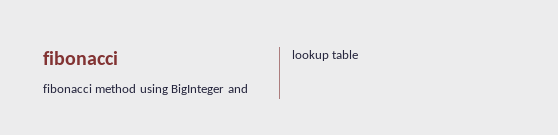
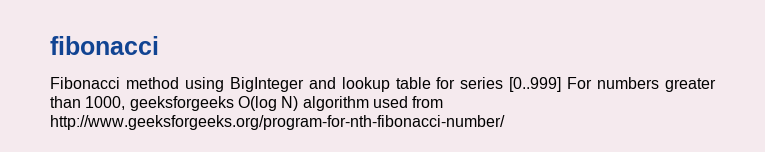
[43,84,92,93] fibonacci -> [50,77,120,89] Fibonacci
(359, 54) none -> [436,77,716,92] [50,96,444,111] [50,115,505,130] for series [0..999] For numbers greater than 1000, geeksforgeeks O(log N) algorithm used from http://www.geeksforgeeks.org/program-for-nth-fibonacci-number/

